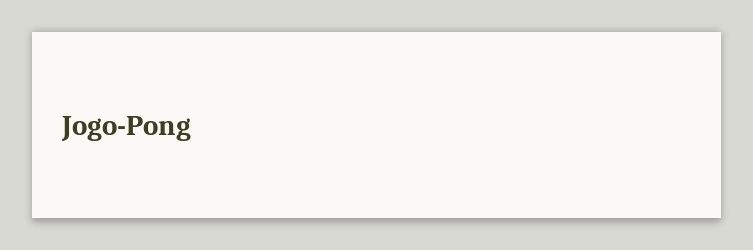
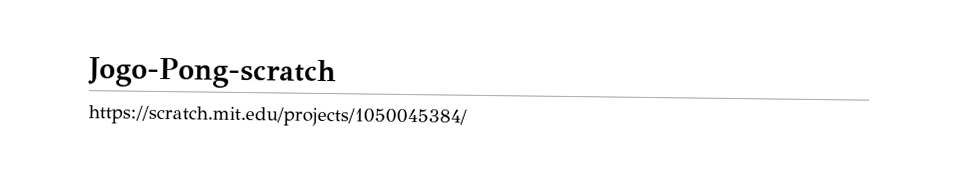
[61,116,191,142] Jogo-Pong -> [88,57,336,90] [88,105,467,128] Jogo-Pong-scratch // https://scratch.mit.edu/projects/1050045384/

